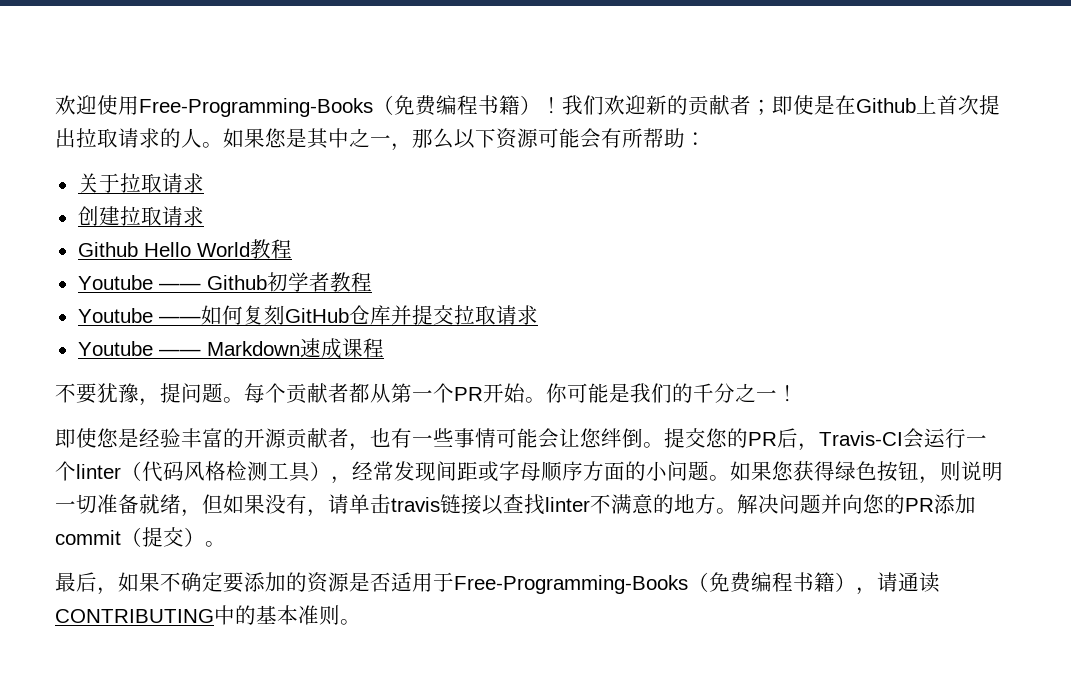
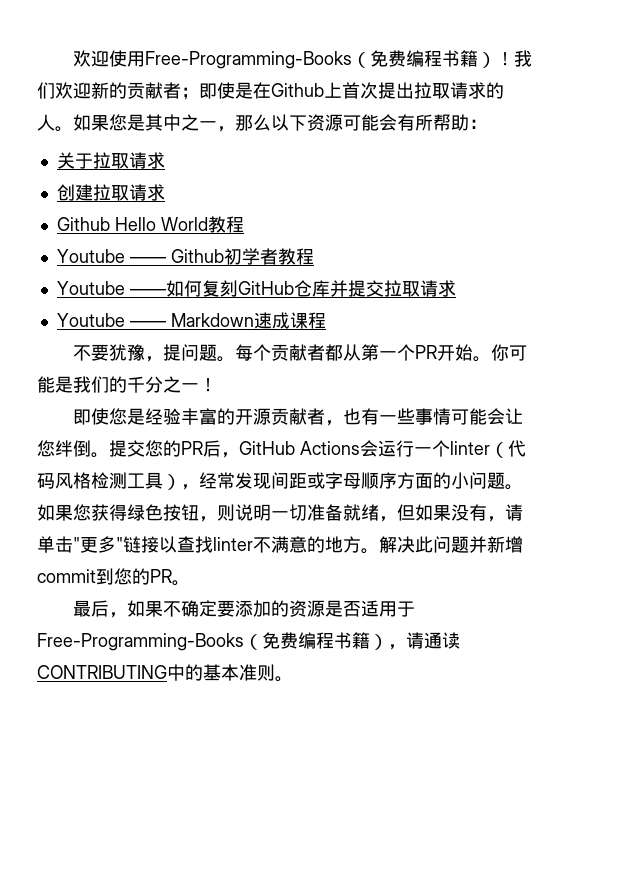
[819,431,903,446] Travis-CI -> [239,441,360,455] GitHub Actions
[391,497,440,512] travis -> [73,536,123,553] "更多"
[779,494,976,514] [55,527,205,547] 问题并向您的PR添加commit（提交） -> [415,536,523,553] [37,568,172,585] 此问题并新增commit到您的PR

